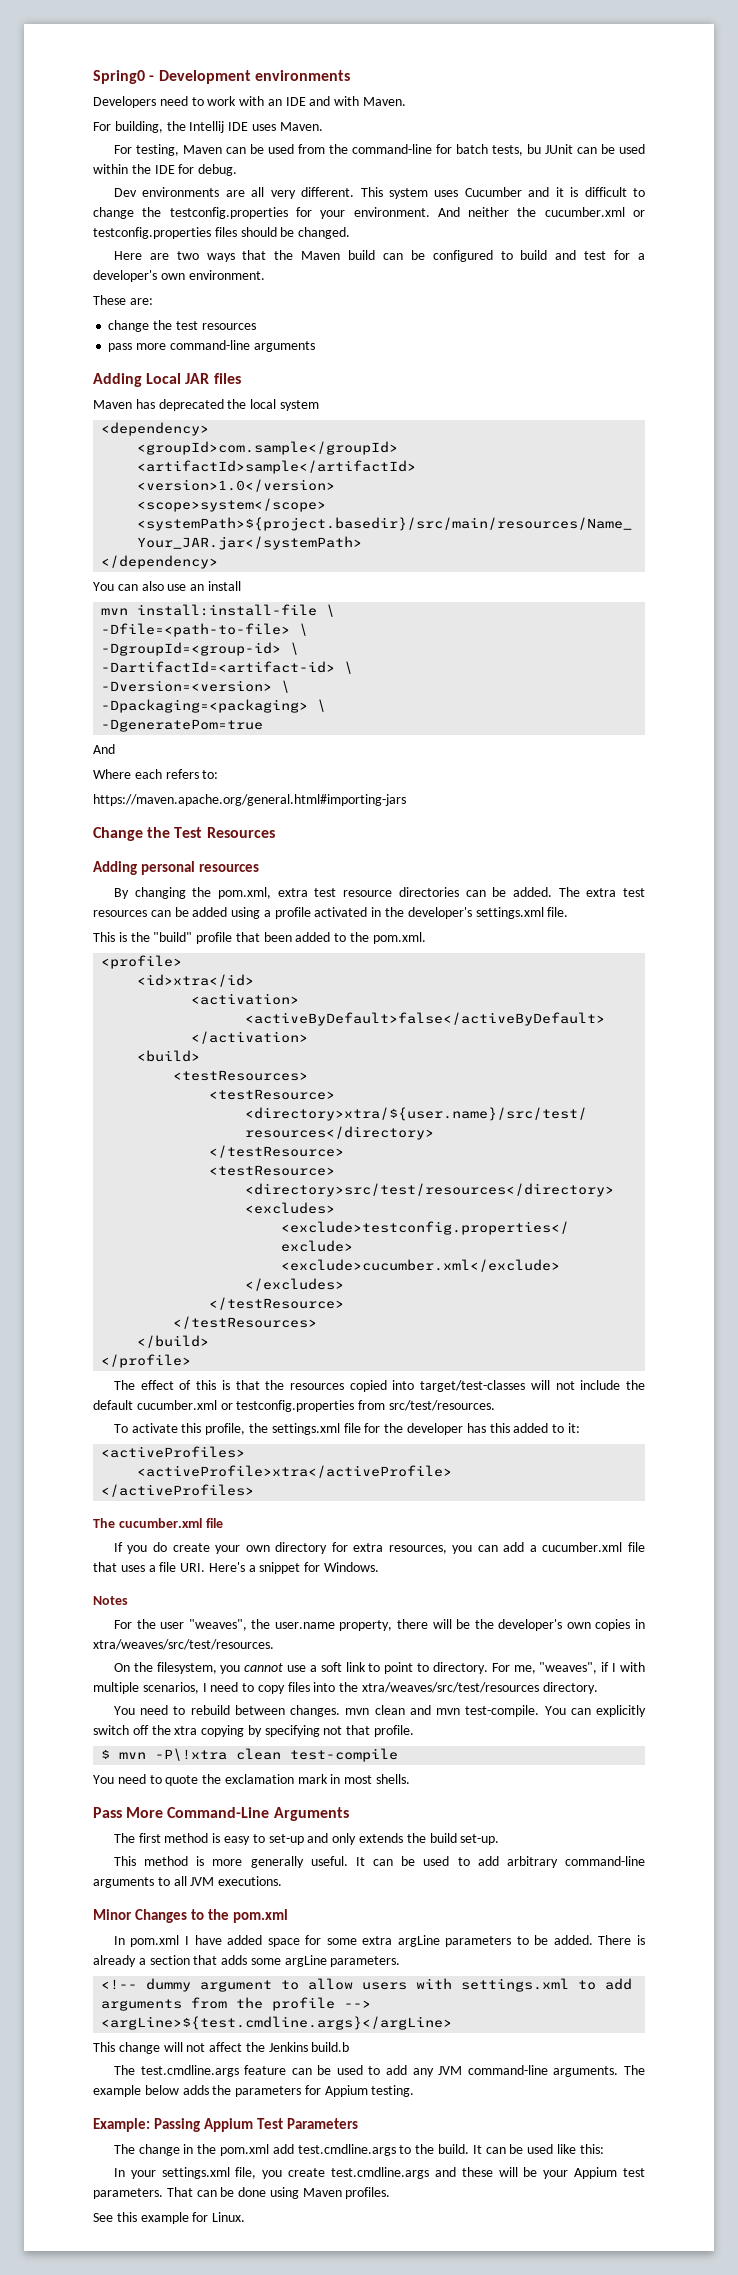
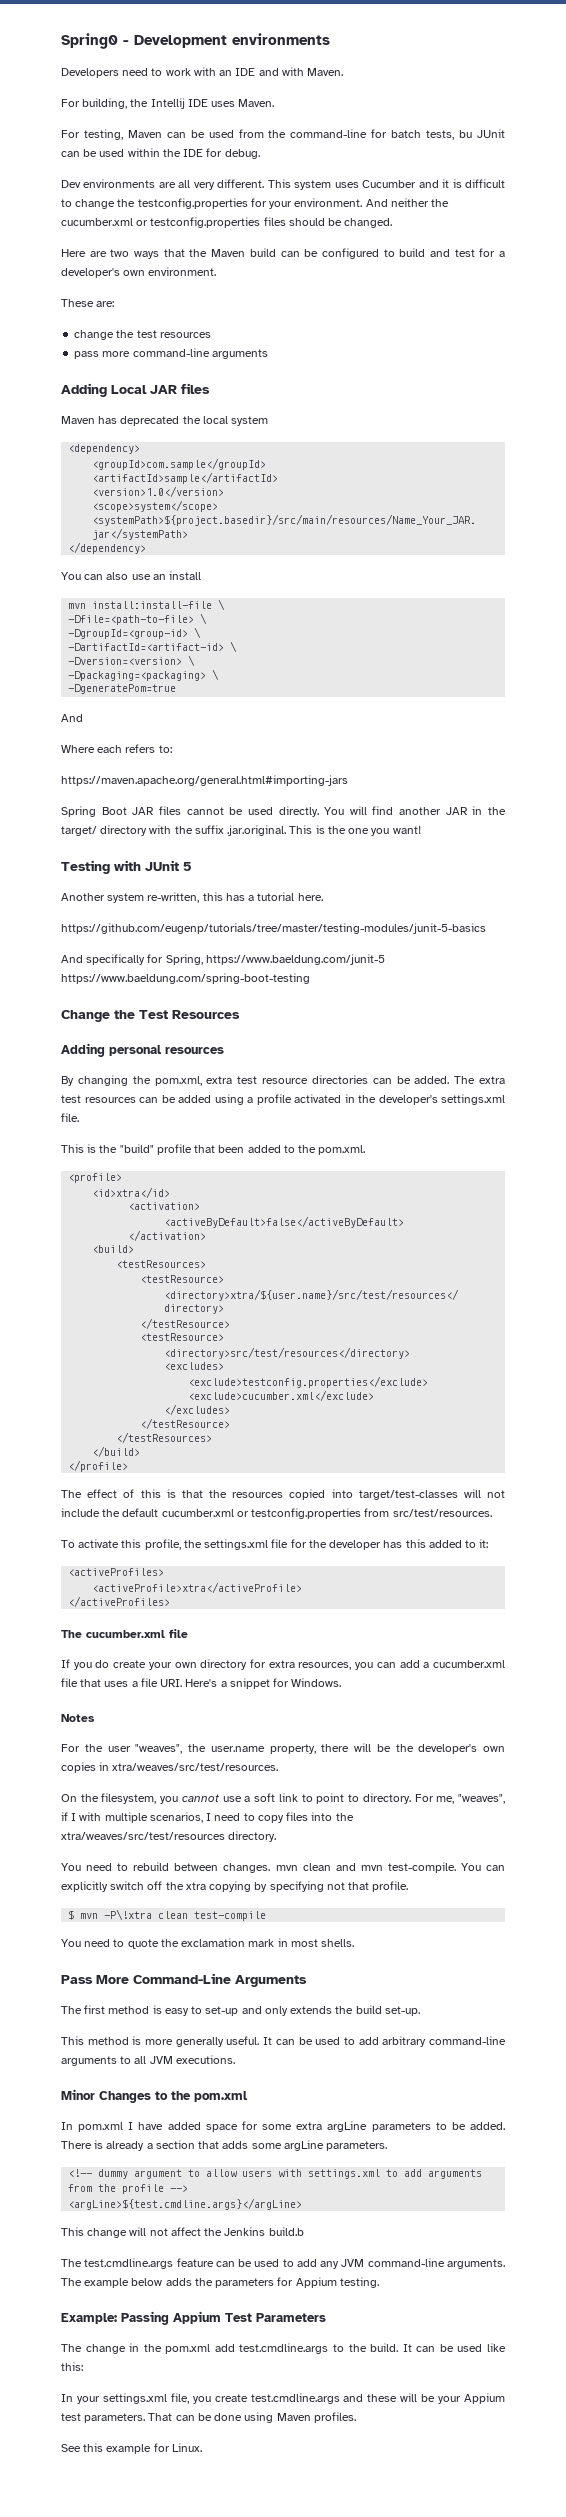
(406, 800) none -> [61,806,507,817] [61,825,421,836] [61,860,192,874] [61,892,323,903] [61,923,486,934] [61,954,385,965] [61,973,310,984] // Spring Boot JAR files cannot be used directly. You will find another JAR in the target/ directory with the suffix .jar.original. This is the one you want! // Testing with JUnit 5 // Another system re-written, this has a tutorial here. // https://github.com/eugenp/tutorials/tree/master/testing-modules/junit-5-basics // And specifically for Spring, https://www.baeldung.com/junit-5 https://www.baeldung.com/spring-boot-testing

